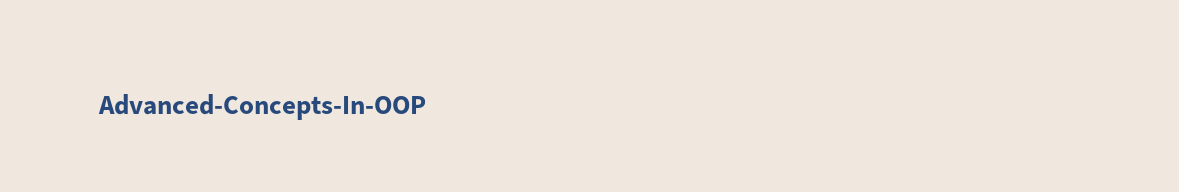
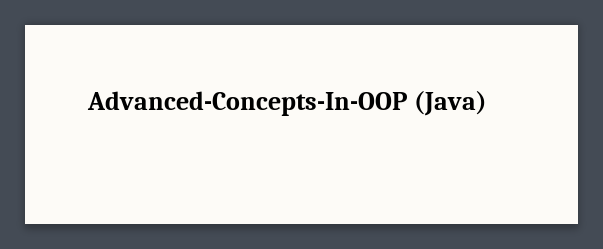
(426, 107) none -> [413,91,487,116] (Java)

